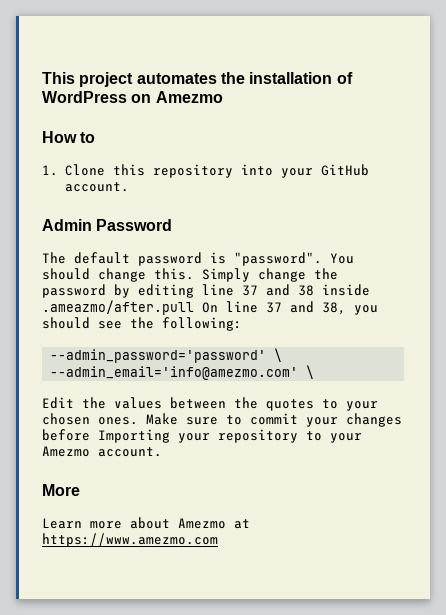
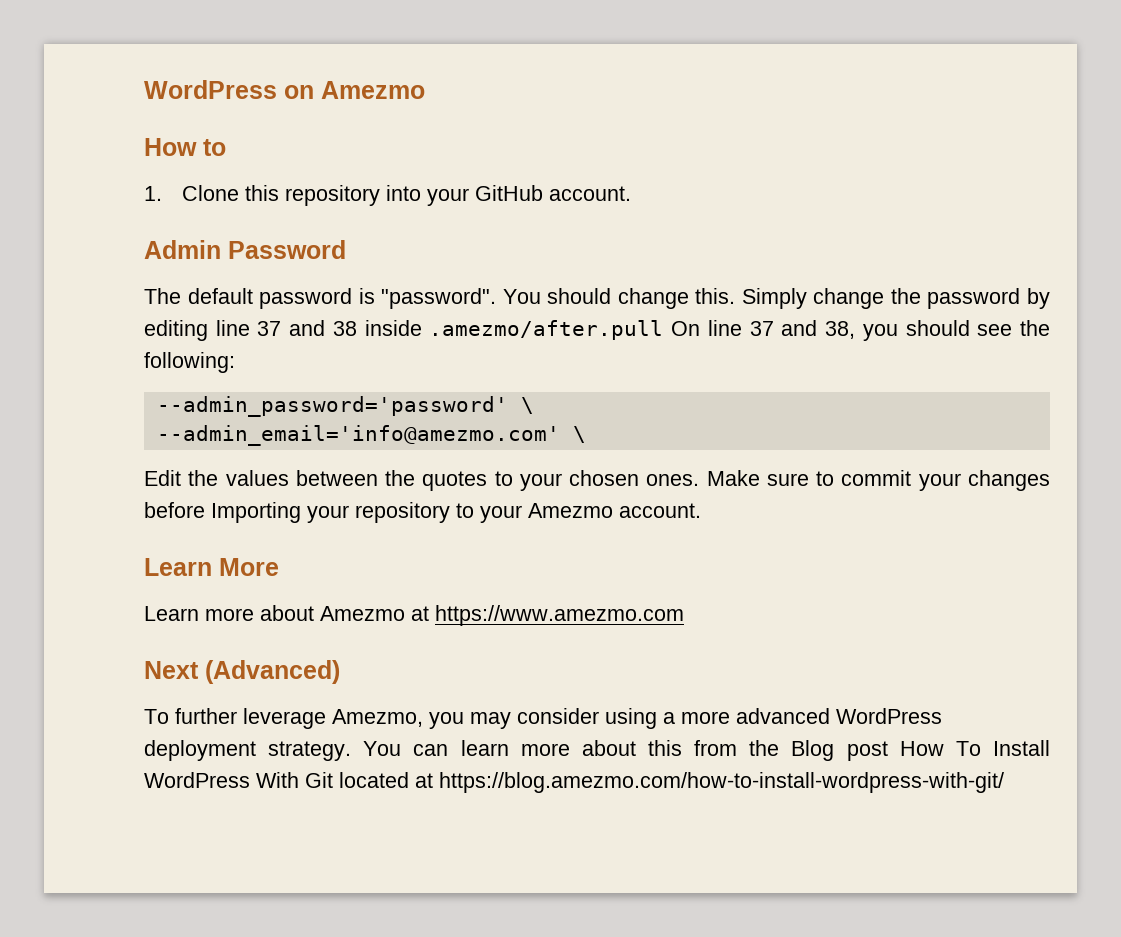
[42,72,353,87] This project automates the installation of -> (144, 89) none
[42,300,194,315] .ameazmo/after.pull -> [429,320,664,340] .amezmo/after.pull
(162, 452) none -> [144,558,212,576] Learn
(218, 540) none -> [144,660,340,684] [144,708,942,729] [144,740,1050,761] [144,772,1004,793] // Next (Advanced) // To further leverage Amezmo, you may consider using a more advanced WordPress deployment strategy. You can learn more about this from the Blog post How To Install WordPress With Git located at https://blog.amezmo.com/how-to-install-wordpress-with-git/

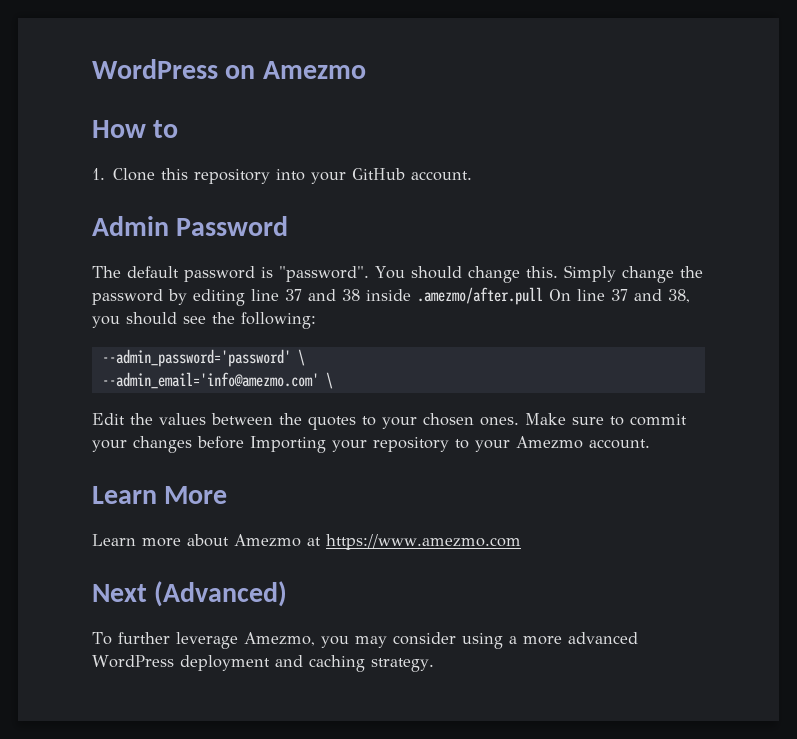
[268,740,1050,761] [144,772,1004,793] strategy. You can learn more about this from the Blog post How To Install WordPress With Git located at https://blog.amezmo.com/how-to-install-wordpress-with-git/ -> [274,655,434,672] and caching strategy.

